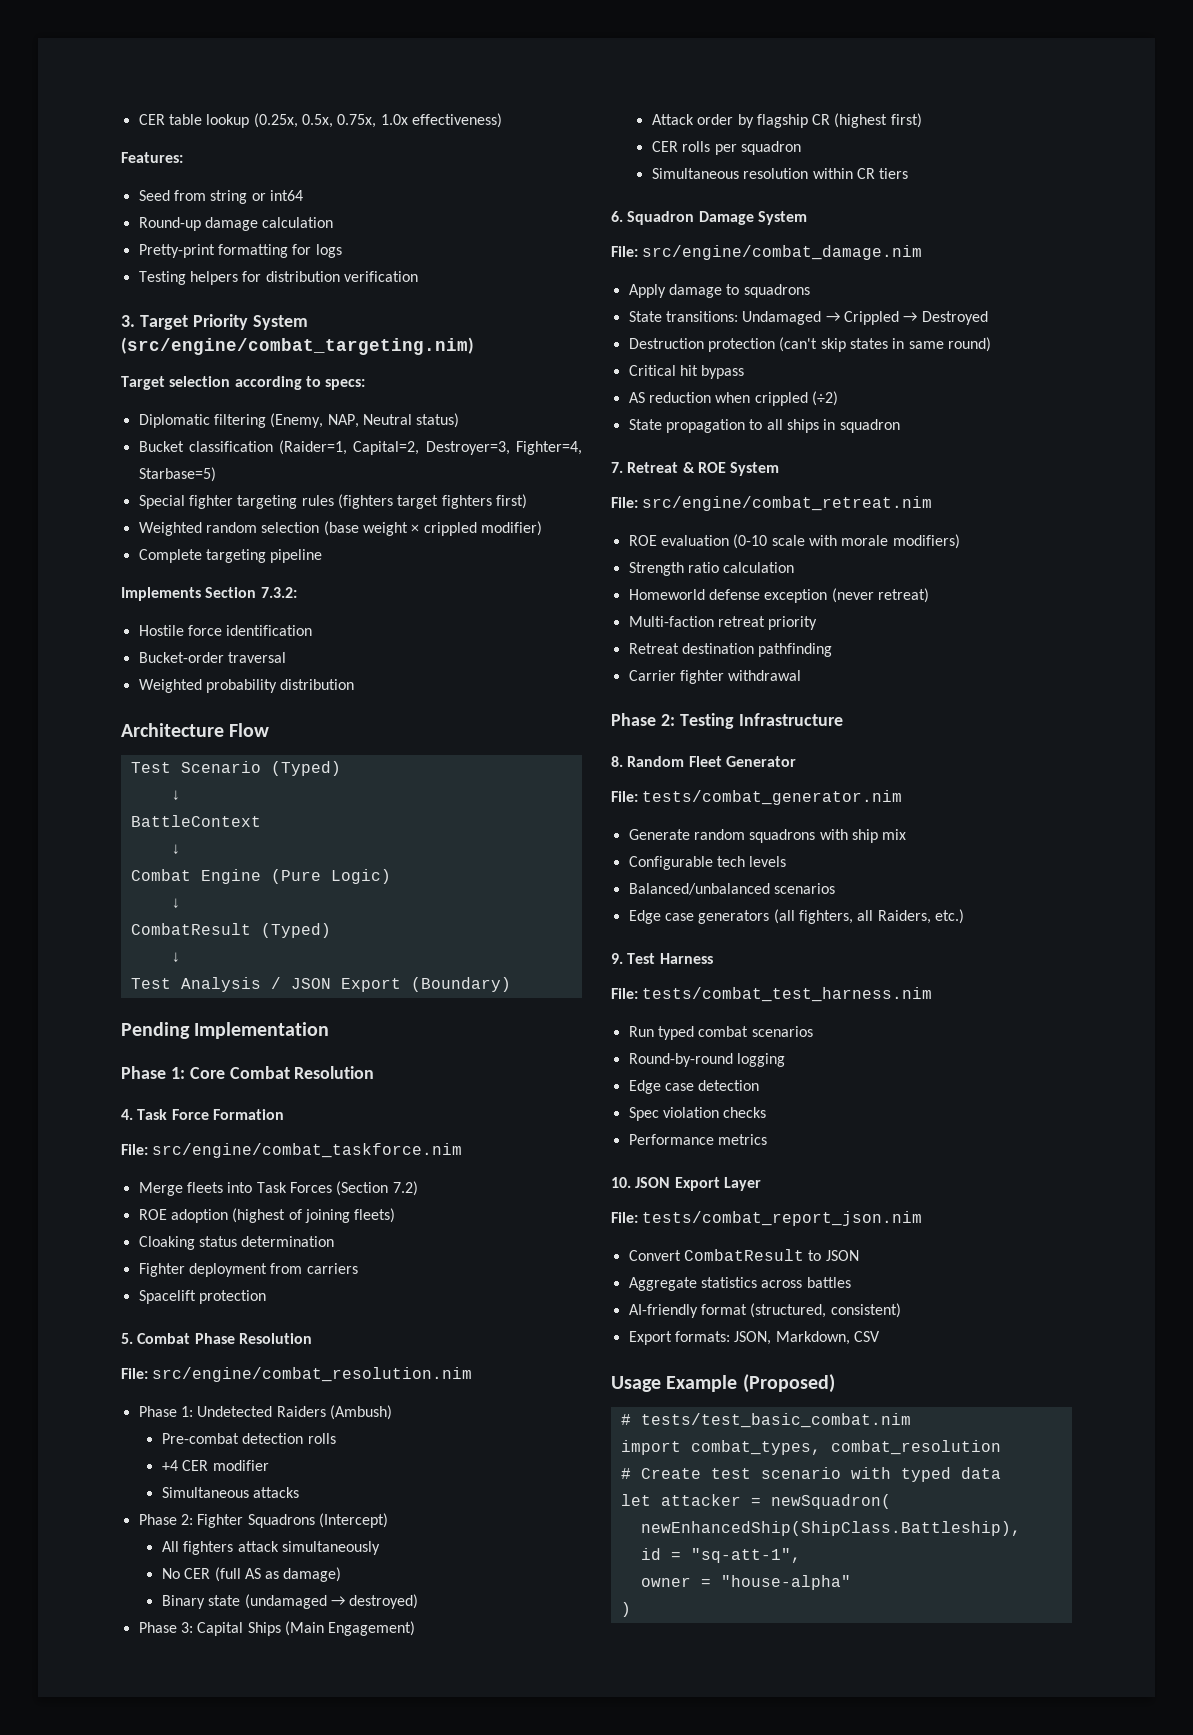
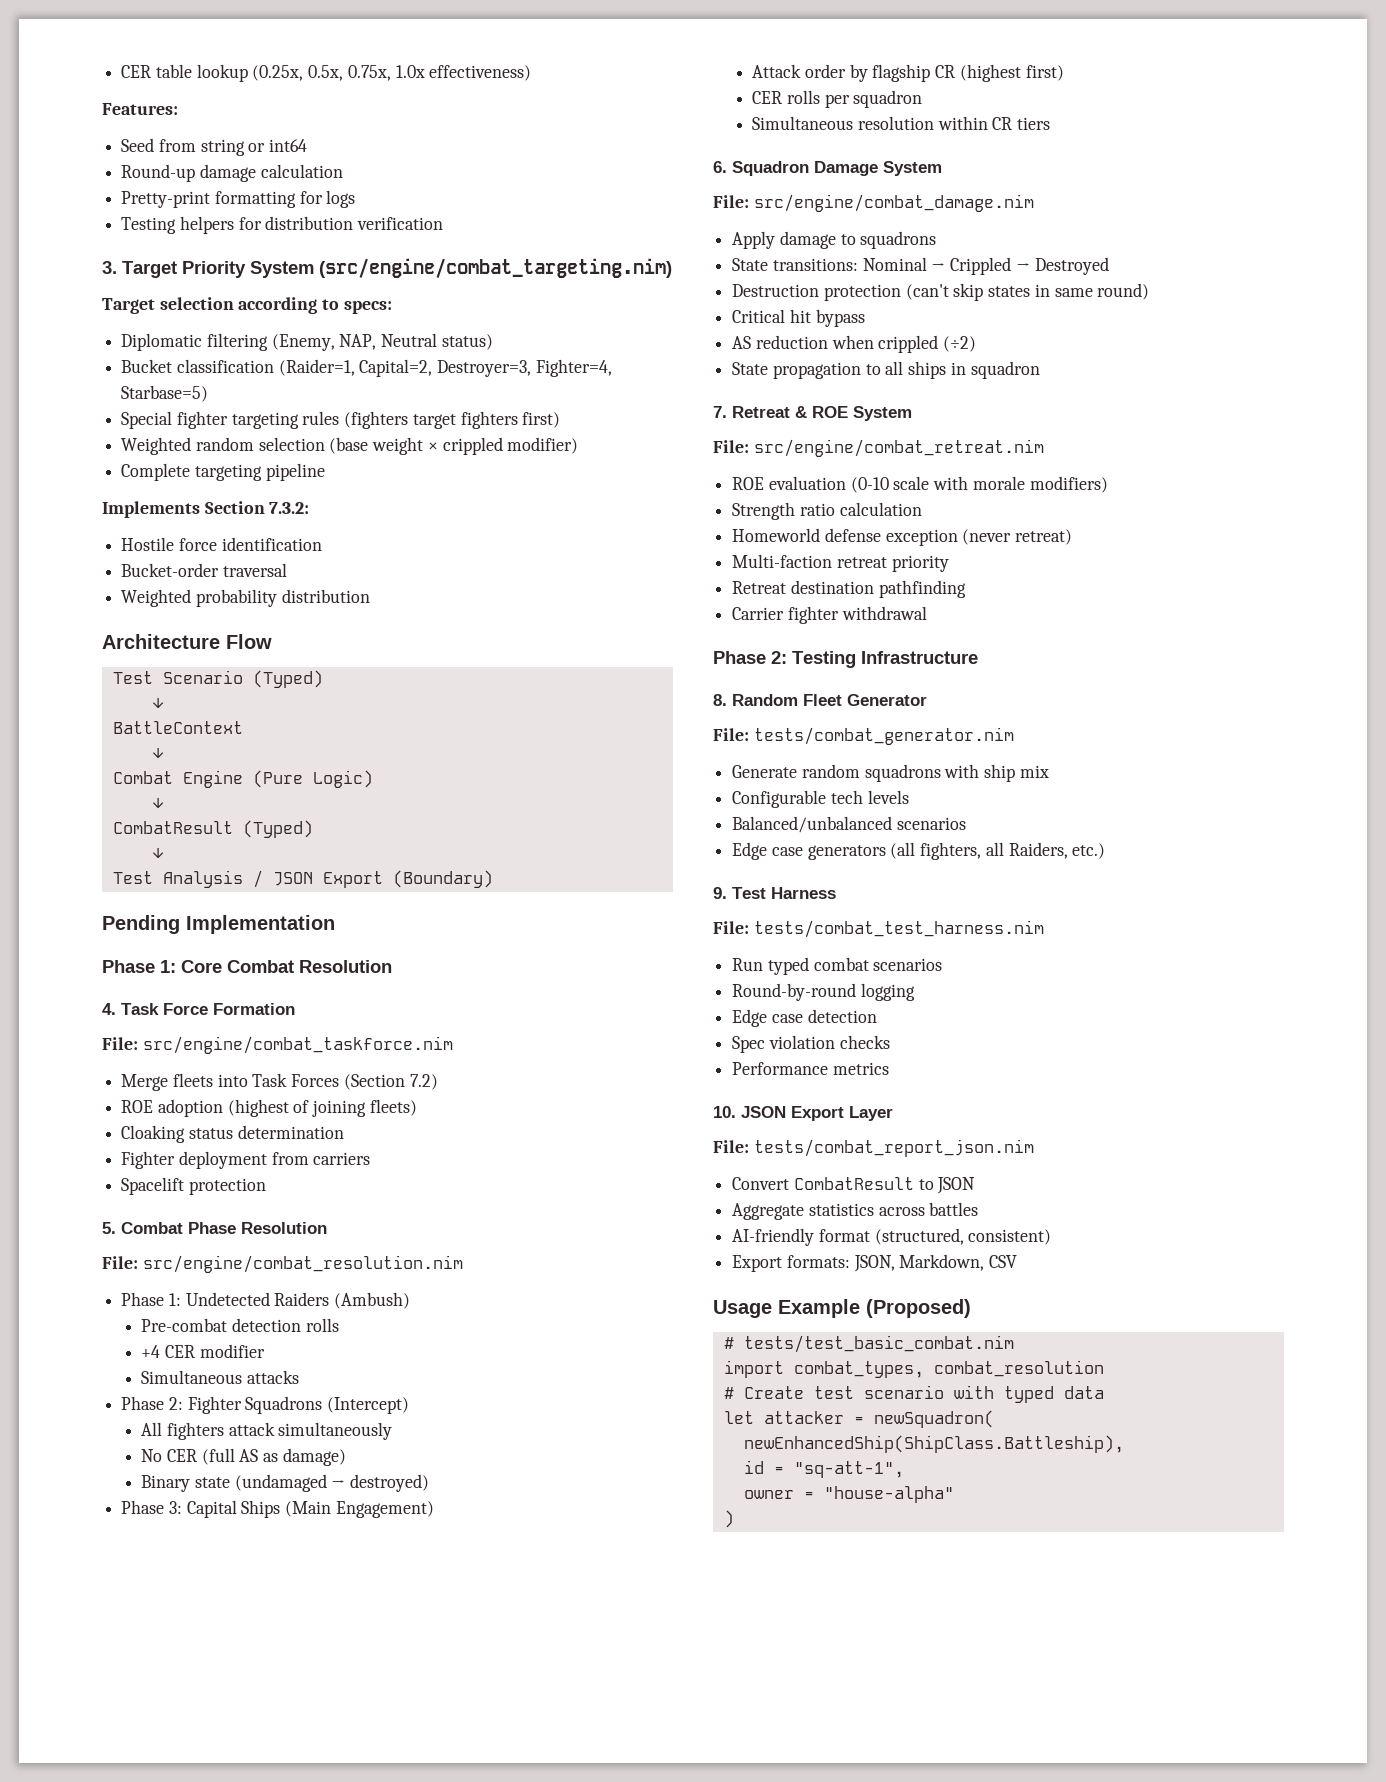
[742,311,822,325] Undamaged -> [862,257,927,271] Nominal

